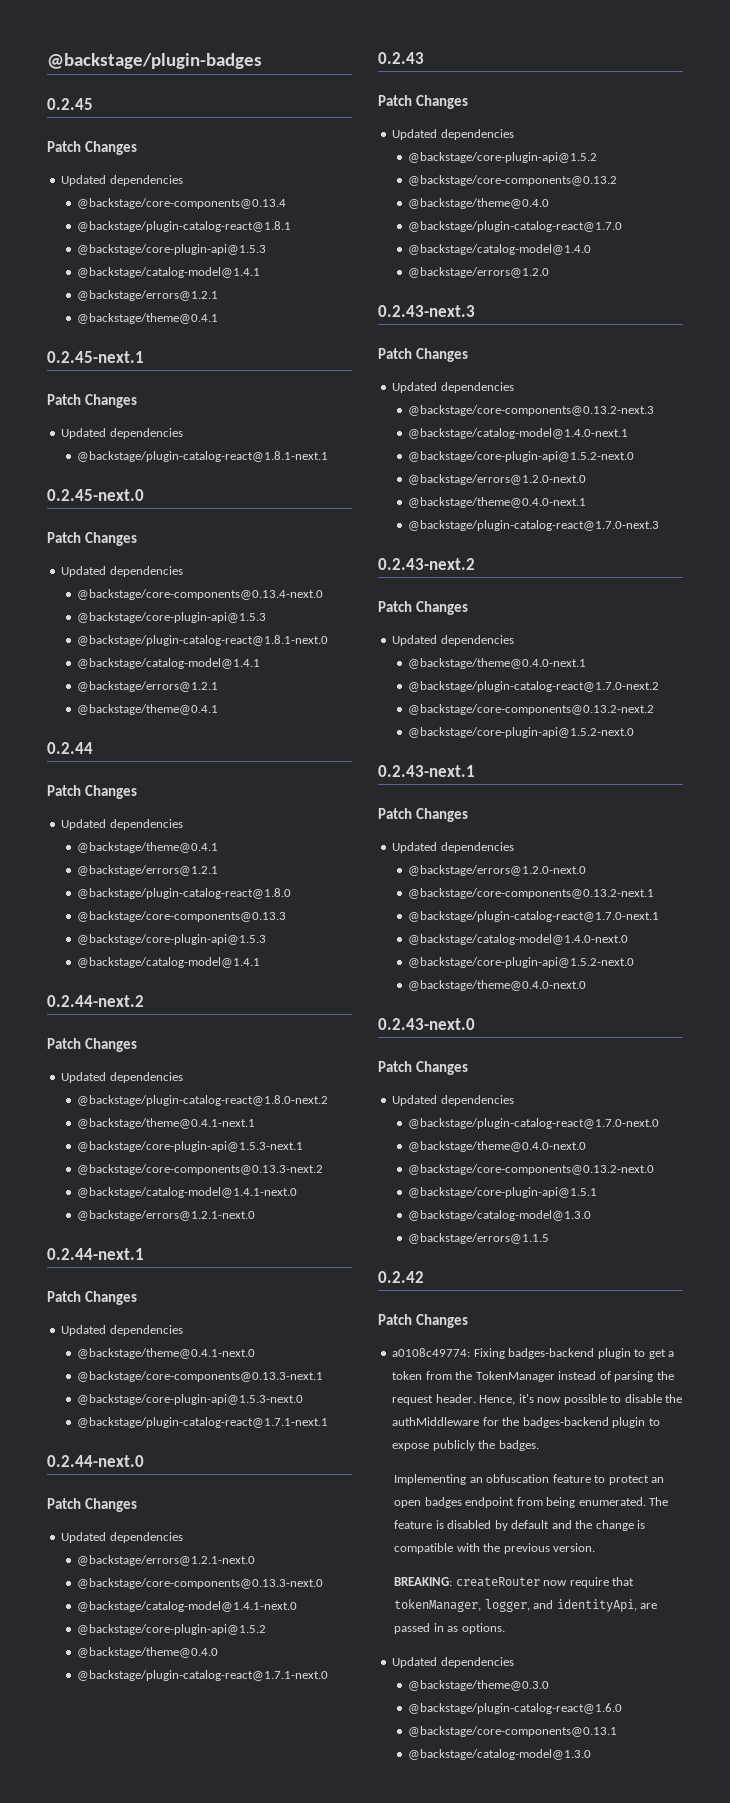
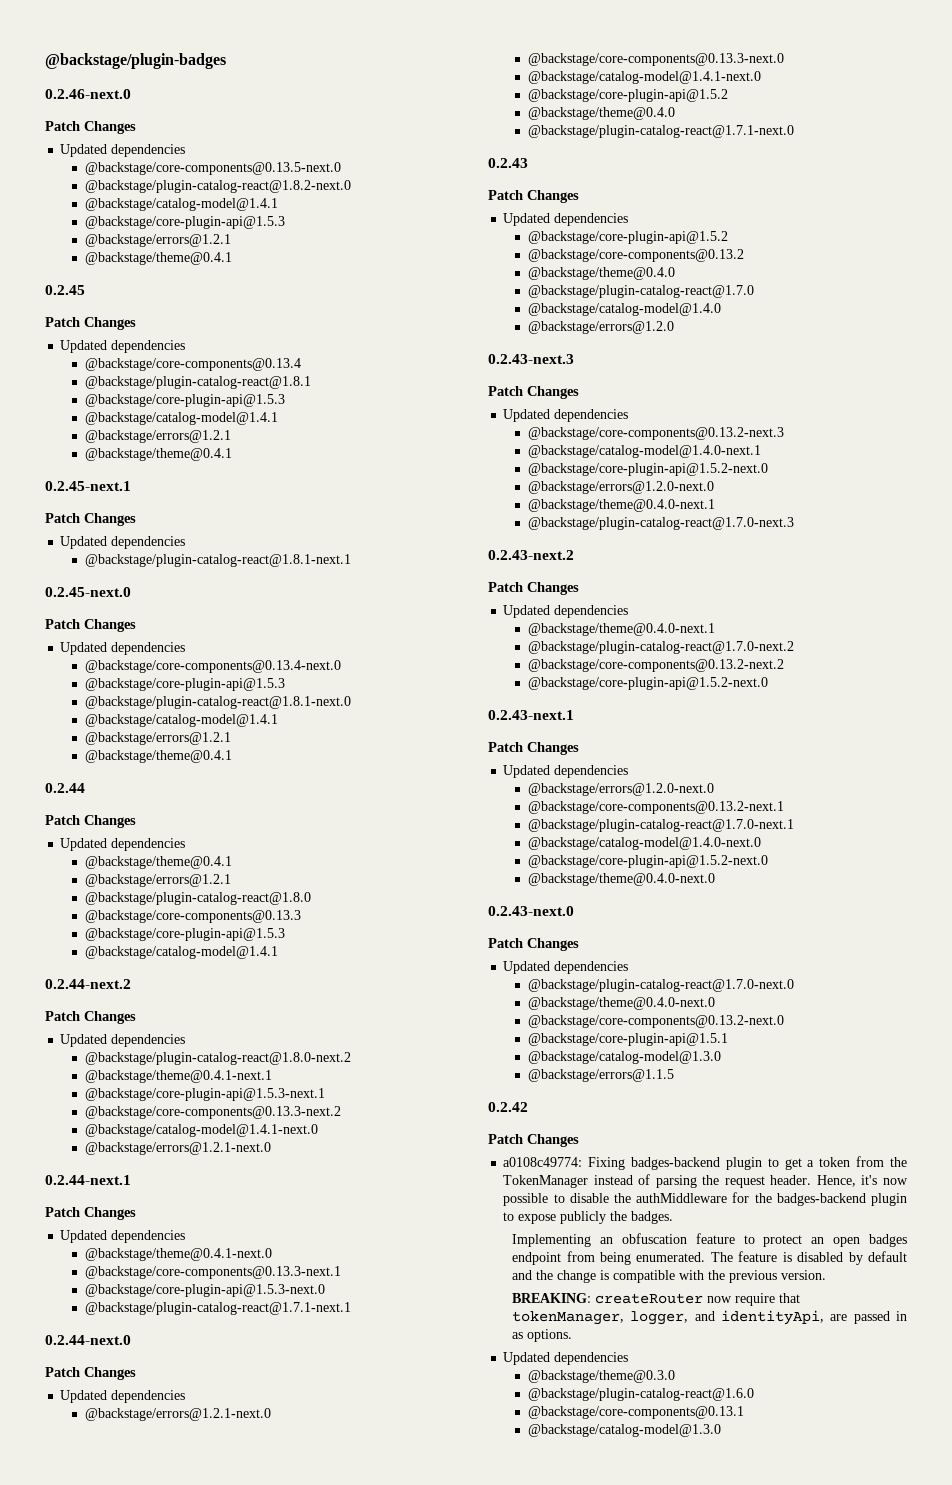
(262, 61) none -> [45,89,131,99] [45,121,136,134] [60,144,186,157] [84,162,341,175] [84,180,351,193] [84,198,278,211] [84,216,285,229] [84,234,231,247] [84,252,232,265] // 0.2.46-next.0 // Patch Changes // Updated dependencies // @backstage/core-components@0.13.5-next.0 // @backstage/plugin-catalog-react@1.8.2-next.0 // @backstage/catalog-model@1.4.1 // @backstage/core-plugin-api@1.5.3 // @backstage/errors@1.2.1 // @backstage/theme@0.4.1

